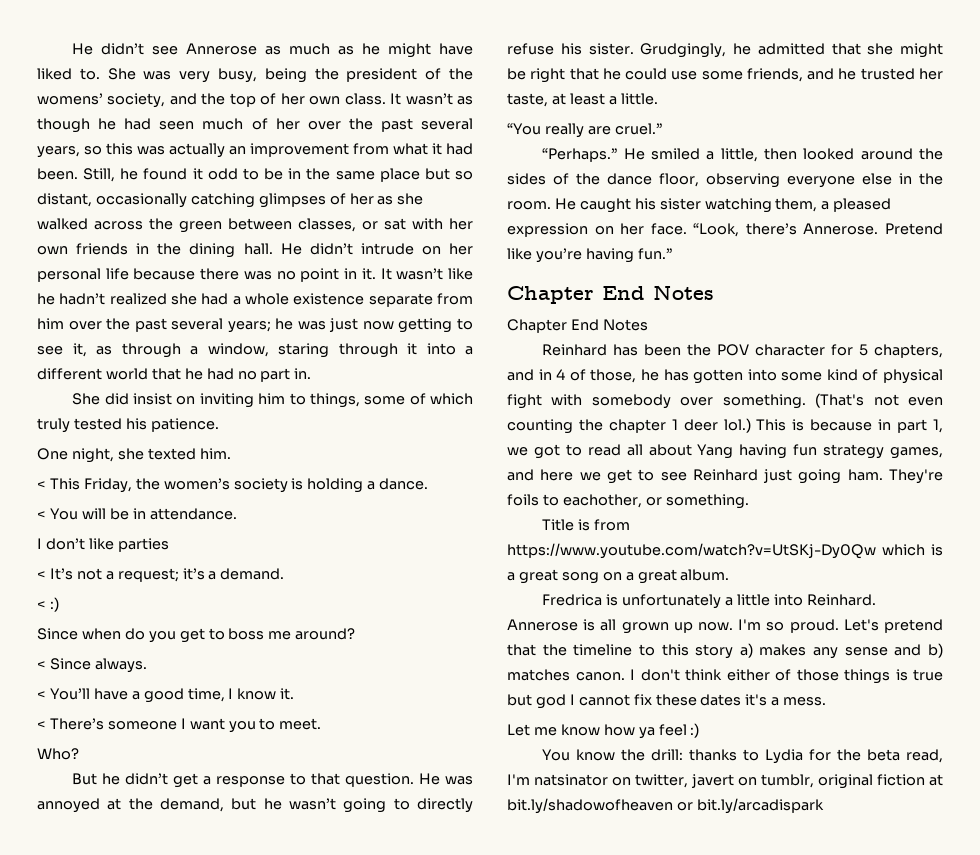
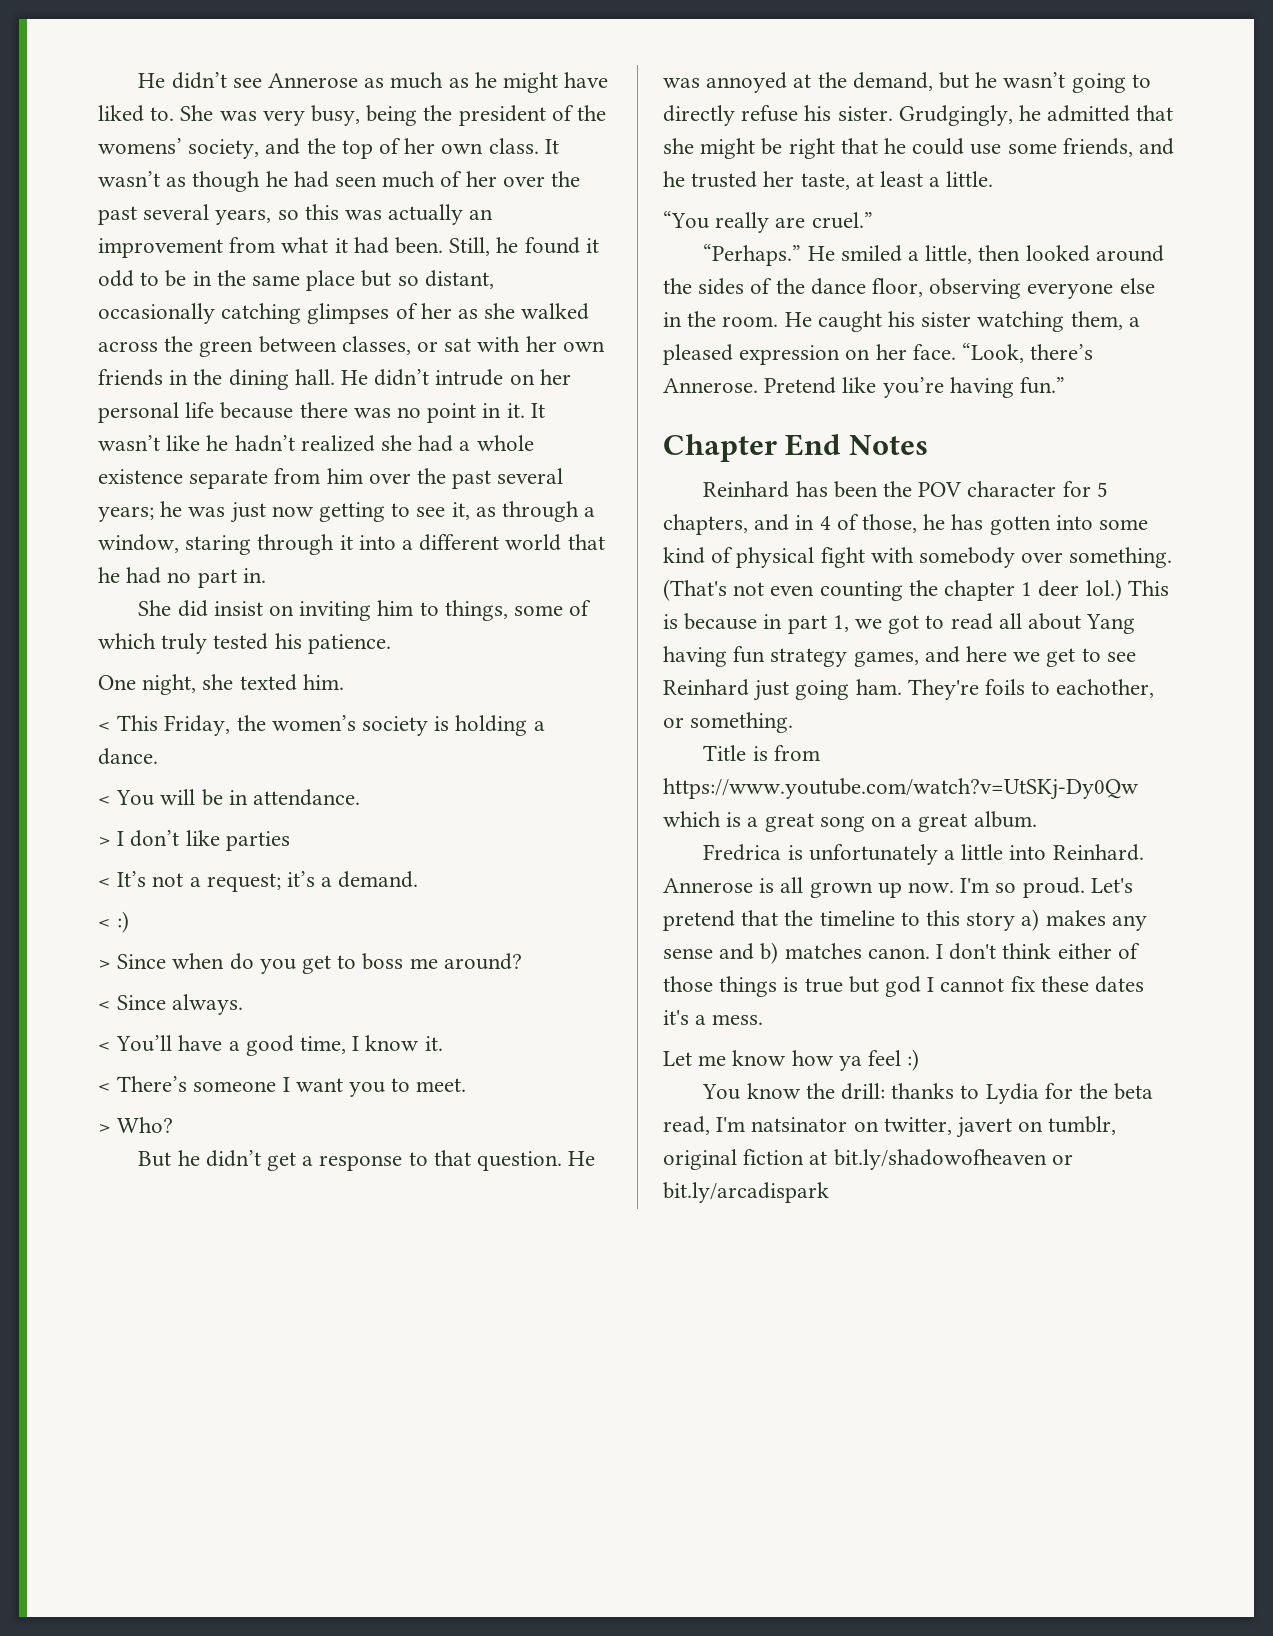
(237, 514) none -> [98,837,111,846] >
(59, 604) none -> [98,960,111,969] >
(322, 724) none -> [98,1124,111,1133] >
[507,319,648,333] // Chapter End Notes -> (928, 445) none

